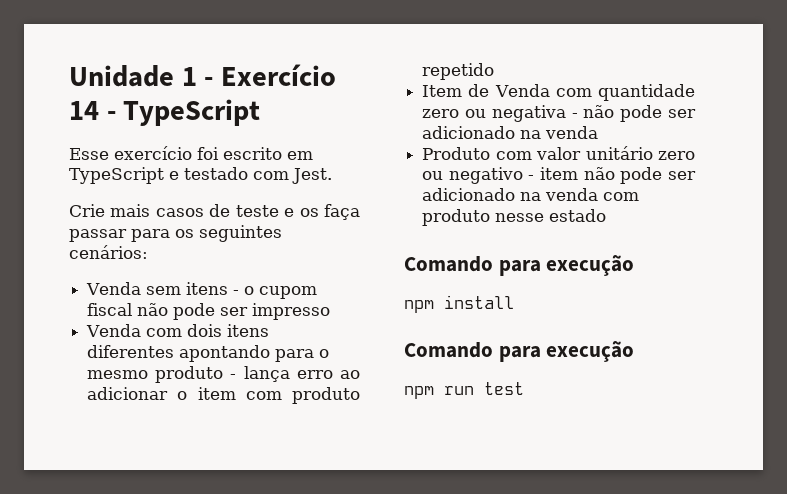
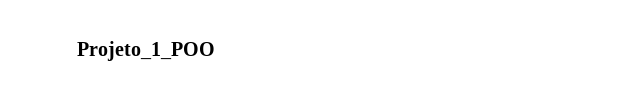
[69,64,337,87] [69,99,261,126] [69,146,313,160] [69,167,332,184] [69,204,360,220] [69,225,282,242] [69,245,148,259] [86,282,318,299] [87,303,331,320] [86,324,270,337] [87,345,330,362] [87,366,361,383] [87,387,360,404] [422,63,495,80] [422,84,695,101] [422,105,696,122] [422,126,599,139] [422,146,695,160] [422,167,696,184] [422,188,640,201] [422,209,607,226] [404,255,635,276] [404,295,514,313] [404,341,635,362] [404,382,524,399] Unidade 1 - Exercício 14 - TypeScript // Esse exercício foi escrito em TypeScript e testado com Jest. // Crie mais casos de teste e os faça passar para os seguintes cenários: // Venda sem itens - o cupom fiscal não pode ser impresso // Venda com dois itens diferentes apontando para o mesmo produto - lança erro ao adicionar o item com produto repetido // Item de Venda com quantidade zero ou negativa - não pode ser adicionado na venda // Produto com valor unitário zero ou negativo - item não pode ser adicionado na venda com produto nesse estado // Comando para execução // npm install // Comando para execução // npm run test -> [77,41,215,61] Projeto_1_POO

